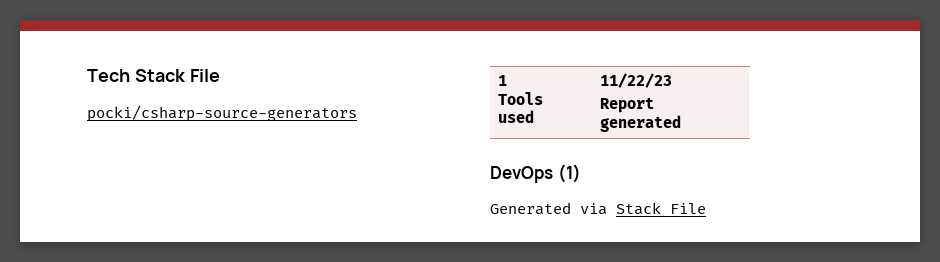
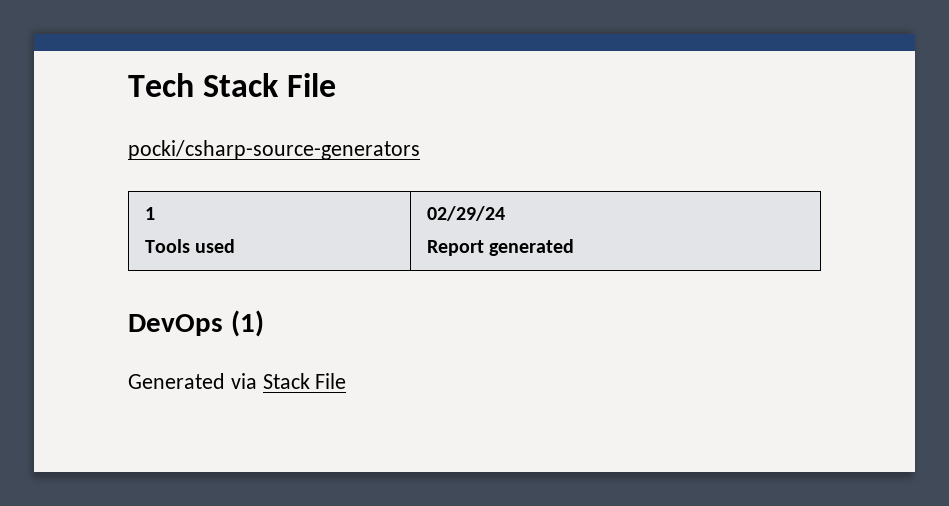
[599,73,672,88] 11/22/23 -> [426,206,505,221] 02/29/24

